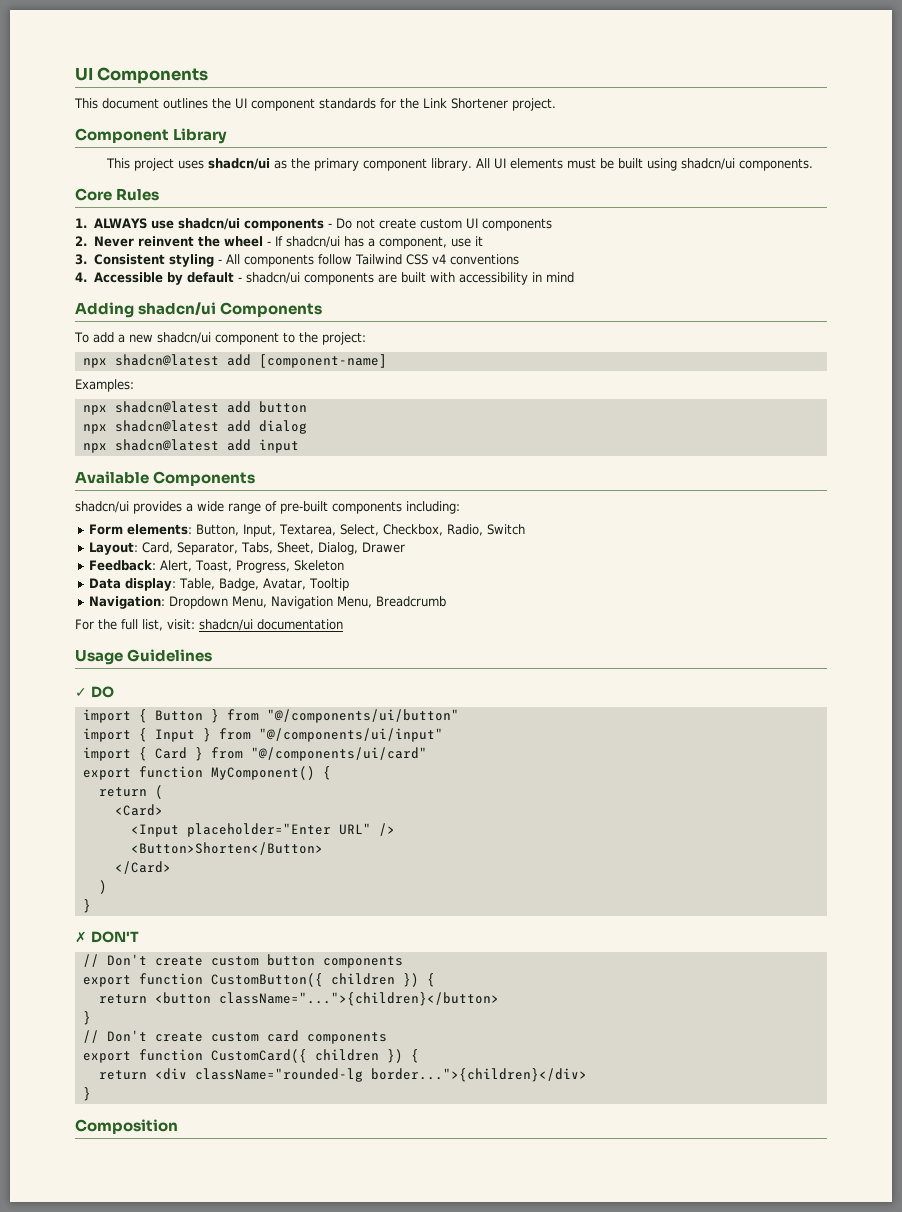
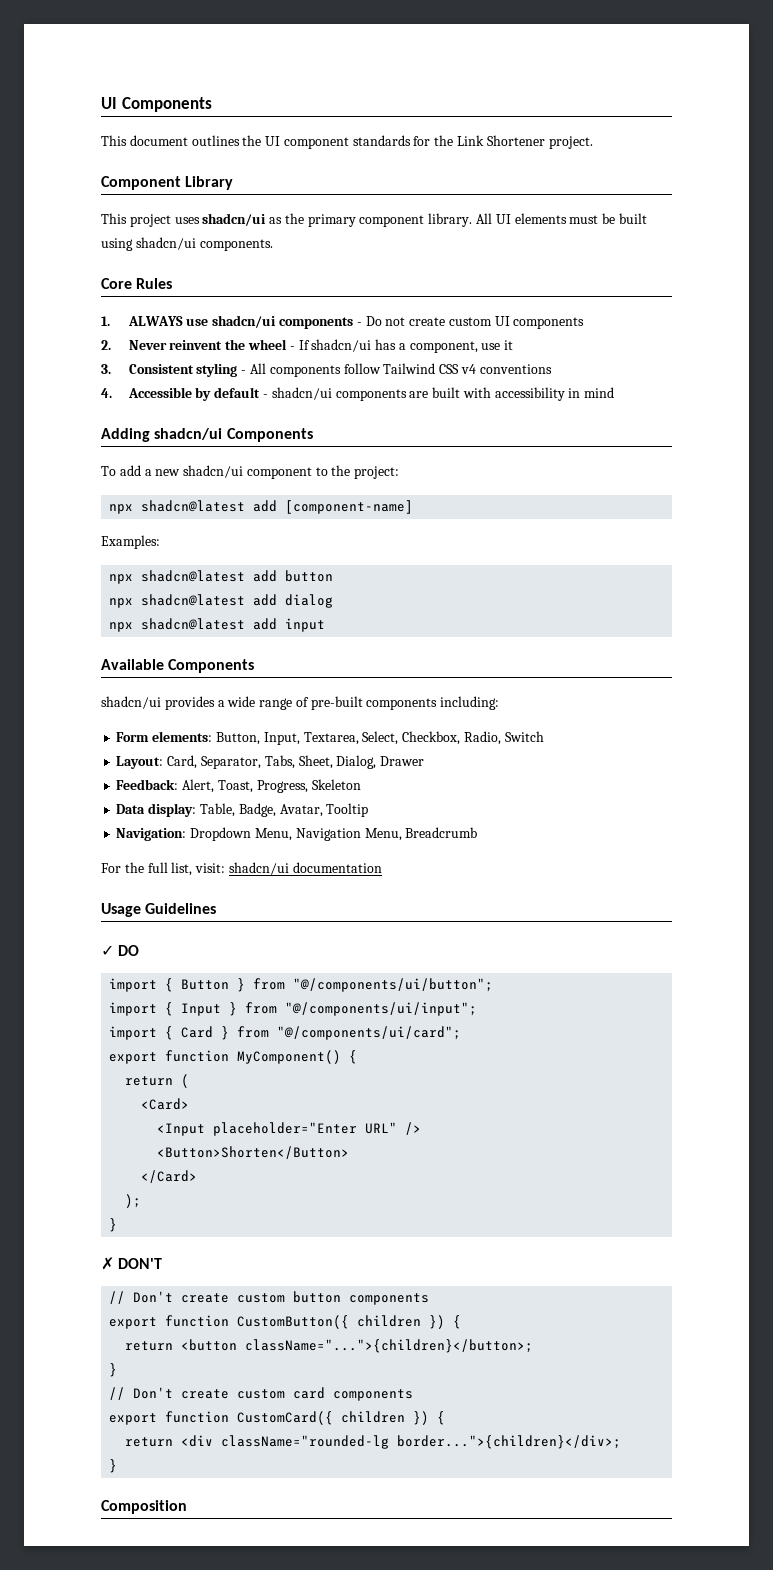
[266,709,459,723] "@/components/ui/button" -> [293,978,494,992] "@/components/ui/button";
[258,728,443,742] "@/components/ui/input" -> [285,1002,478,1016] "@/components/ui/input";
[250,747,427,761] "@/components/ui/card" -> [277,1026,462,1040] "@/components/ui/card";
[98,880,107,894] ) -> [125,1194,142,1208] );
[218,992,499,1006] className="...">{children}</button> -> [245,1339,534,1353] className="...">{children}</button>;
[370,1068,587,1082] border...">{children}</div> -> [397,1435,622,1449] border...">{children}</div>;

